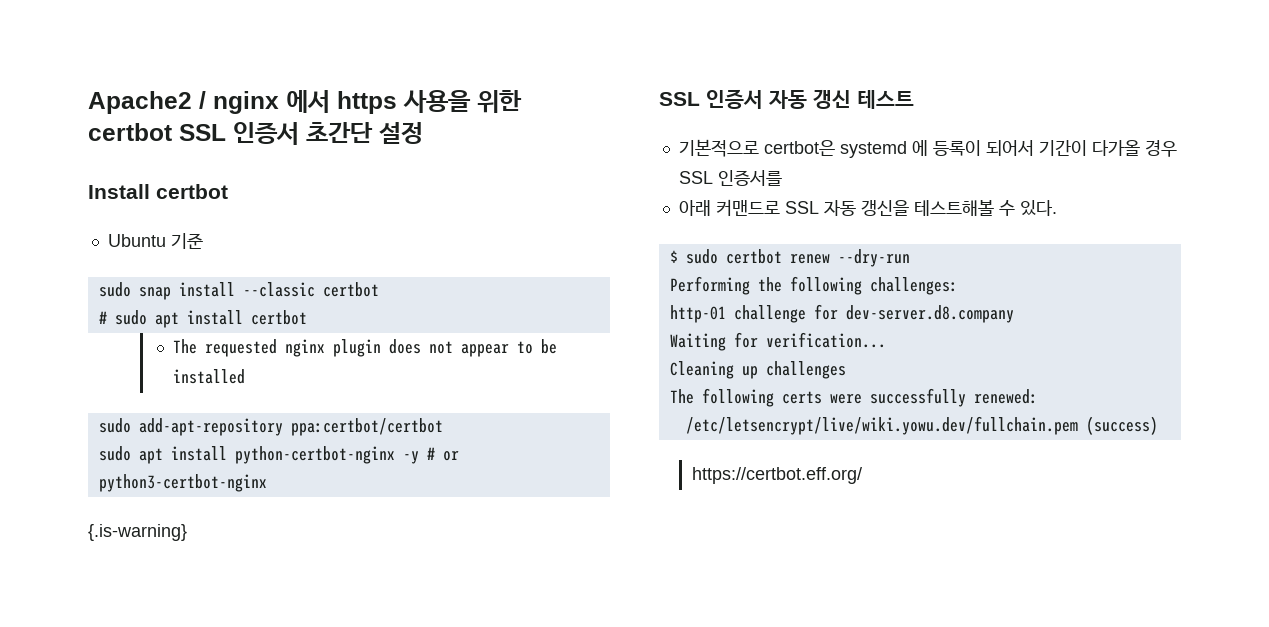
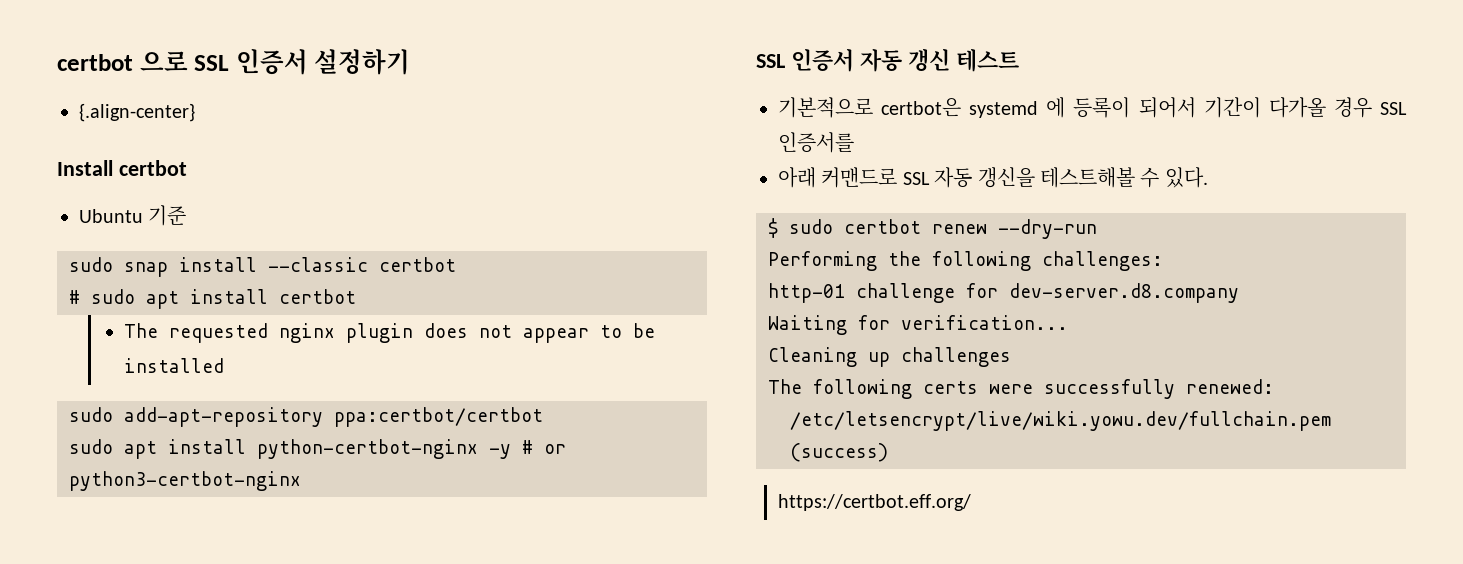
[88,90,522,114] [88,122,423,145] Apache2 / nginx 에서 https 사용을 위한 certbot SSL 인증서 초간단 설정 -> [57,49,411,75] [79,103,195,122] certbot 으로 SSL 인증서 설정하기 // {.align-center}
[88,524,187,541] // {.is-warning} -> (301, 481) none

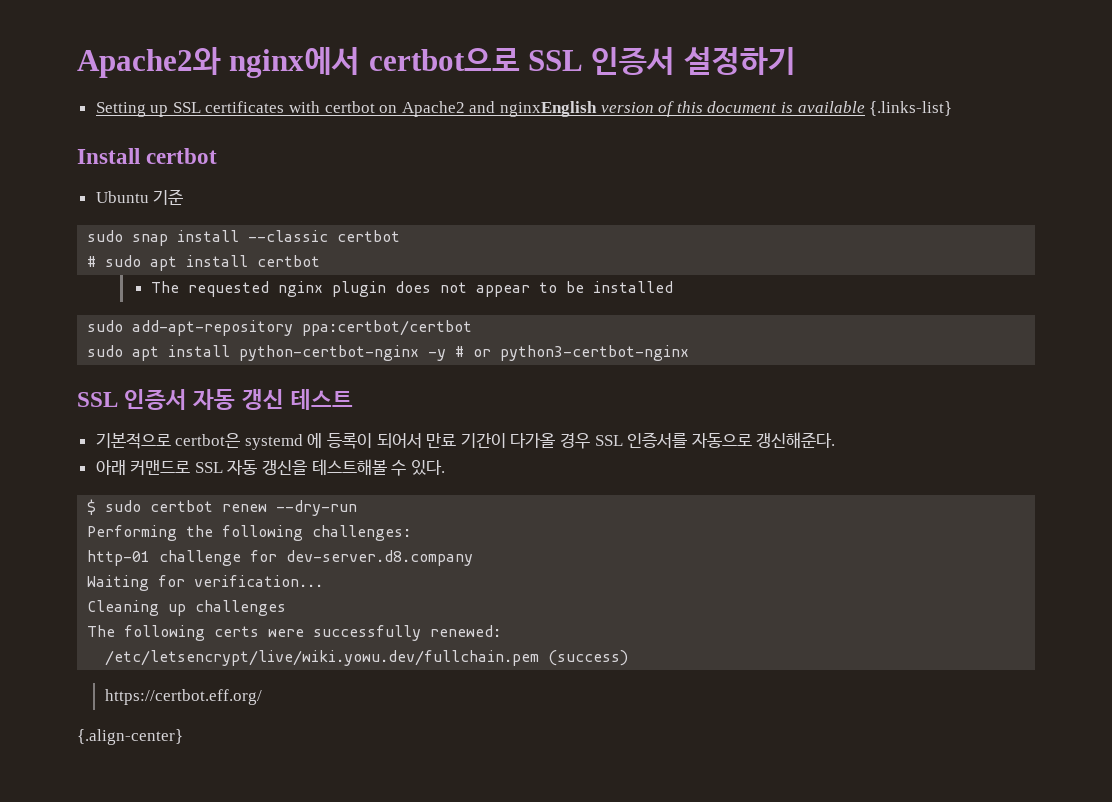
[57,51,188,71] certbot 으로 -> [77,47,520,78] Apache2와 nginx에서 certbot으로
[79,103,195,122] {.align-center} -> [95,101,953,117] Setting up SSL certificates with certbot on Apache2 and nginxEnglish version of this document is available {.links-list}
(1196, 107) none -> [426,433,457,448] 만료
(854, 142) none -> [691,432,836,448] 자동으로 갱신해준다.
(972, 502) none -> [77,729,183,745] // {.align-center}

